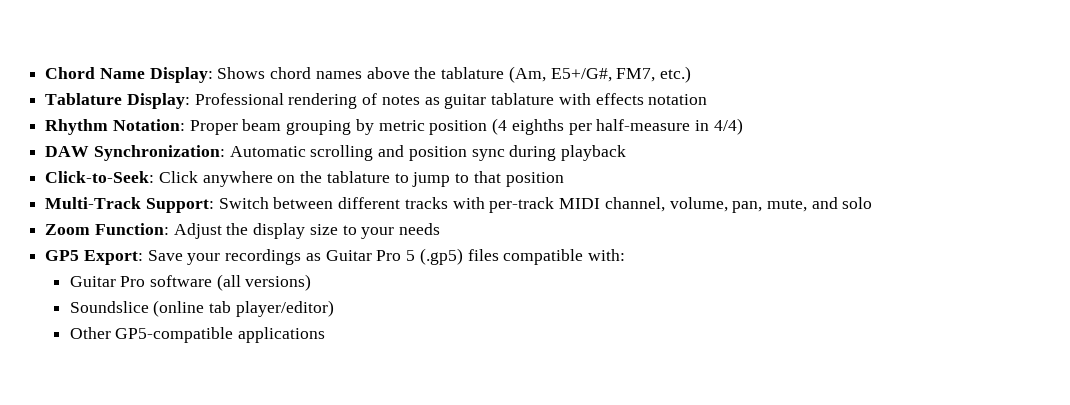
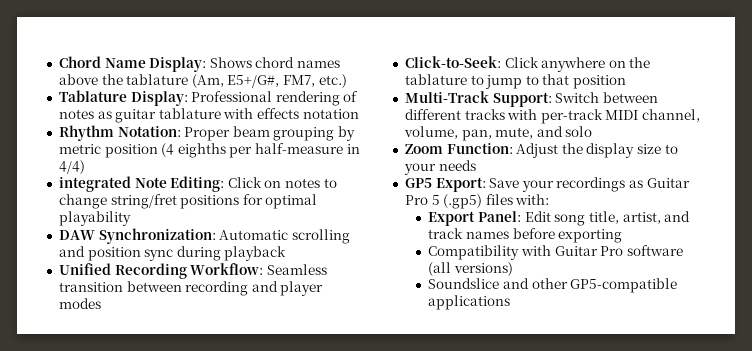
(743, 126) none -> [58,176,337,192] [58,194,318,209] [58,211,131,226] // integrated Note Editing: Click on notes to change string/fret positions for optimal playability
(627, 153) none -> [58,263,327,279] [58,281,324,296] [58,298,101,309] // Unified Recording Workflow: Seamless transition between recording and player modes
[503,249,584,265] compatible -> (513, 199) none
(625, 255) none -> [428,211,691,226] [428,228,623,243] [428,245,551,260] Export Panel: Edit song title, artist, and track names before exporting // Compatibility with
[153,300,334,317] [69,327,111,339] (online tab player/editor) // Other -> [502,278,568,289] and other

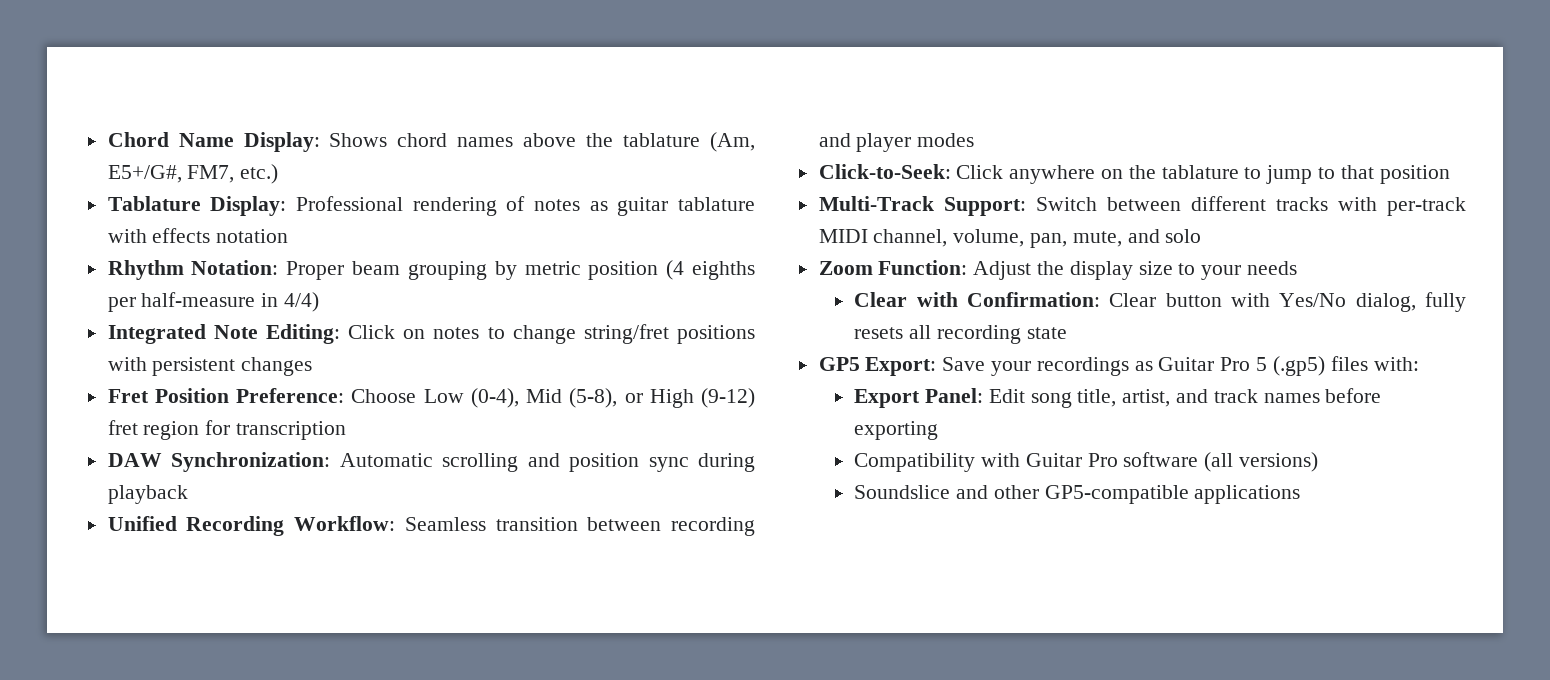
[58,176,131,192] integrated -> [107,324,206,344] Integrated
[242,194,318,209] [58,211,131,226] for optimal playability -> [107,357,313,376] [107,388,756,408] [107,420,347,440] with persistent changes // Fret Position Preference: Choose Low (0-4), Mid (5-8), or High (9-12) fret region for transcription
(476, 165) none -> [854,292,1466,312] [854,325,1067,344] // Clear with Confirmation: Clear button with Yes/No dialog, fully resets all recording state

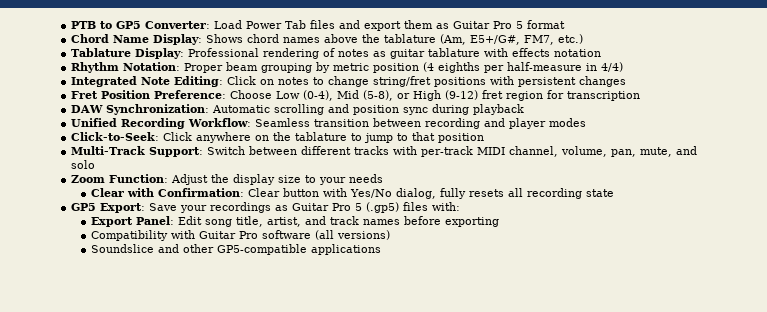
(107, 139) none -> [71,20,566,31] PTB to GP5 Converter: Load Power Tab files and export them as Guitar Pro 5 format //

